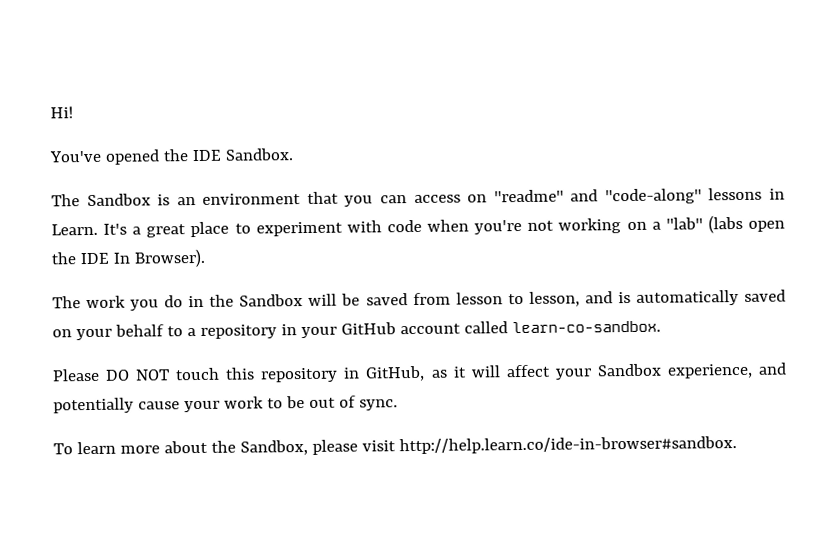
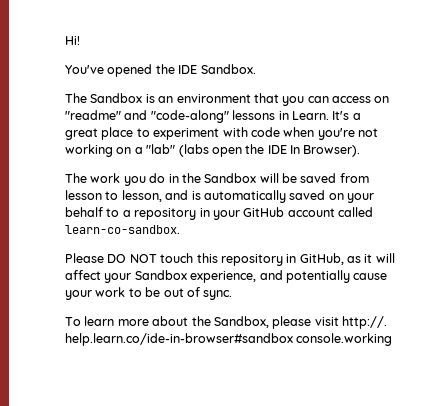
[398,436,737,455] http://help.learn.co/ide-in-browser#sandbox. -> [342,316,387,329] [65,333,393,346] http://. help.learn.co/ide-in-browser#sandbox console.working

